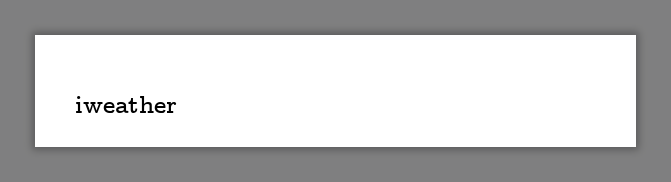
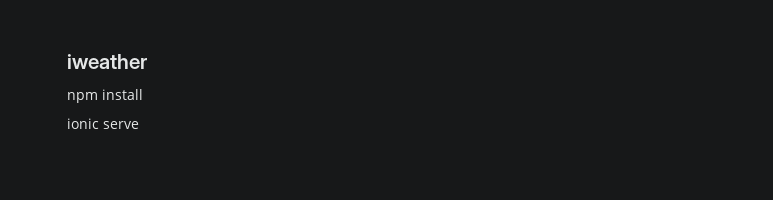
(177, 104) none -> [67,89,143,103] [67,118,139,129] // npm install // ionic serve

